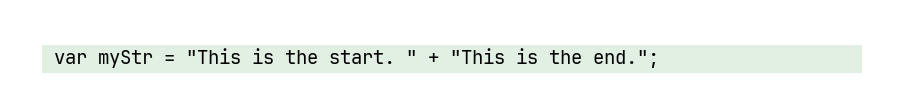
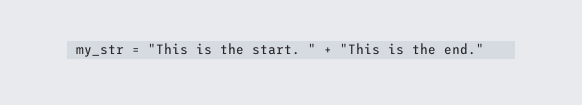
[54,50,154,68] var myStr -> [75,45,124,57] my_str
[593,50,660,68] end."; -> [443,43,484,55] end."

